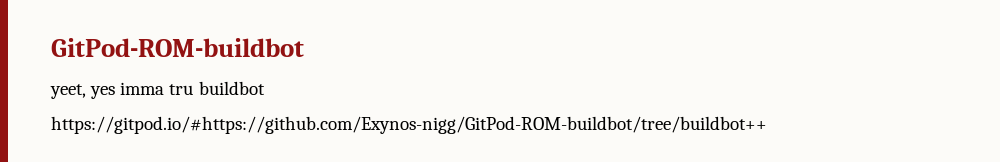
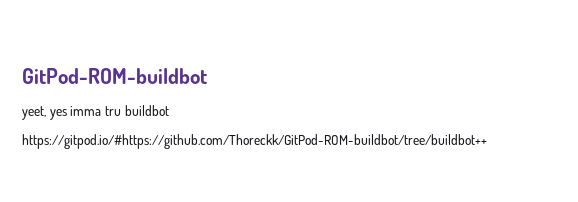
[51,116,767,134] https://gitpod.io/#https://github.com/Exynos-nigg/GitPod-ROM-buildbot/tree/buildbot++ -> [22,134,487,149] https://gitpod.io/#https://github.com/Thoreckk/GitPod-ROM-buildbot/tree/buildbot++

